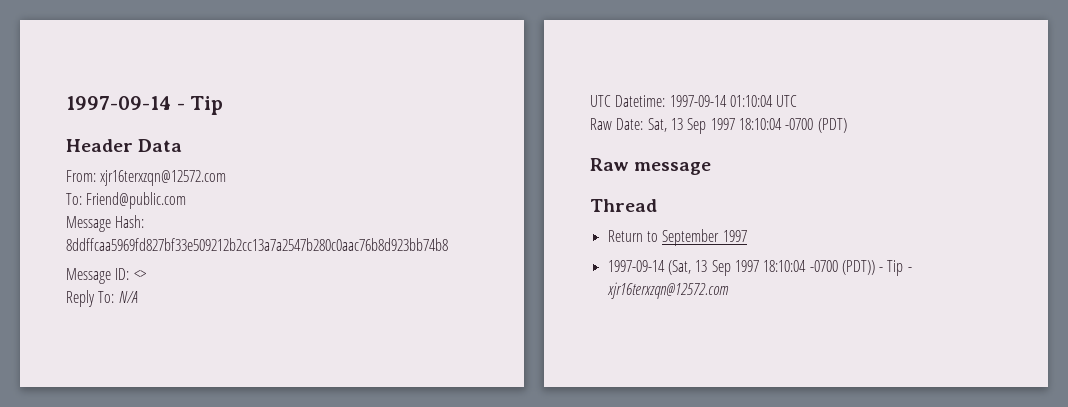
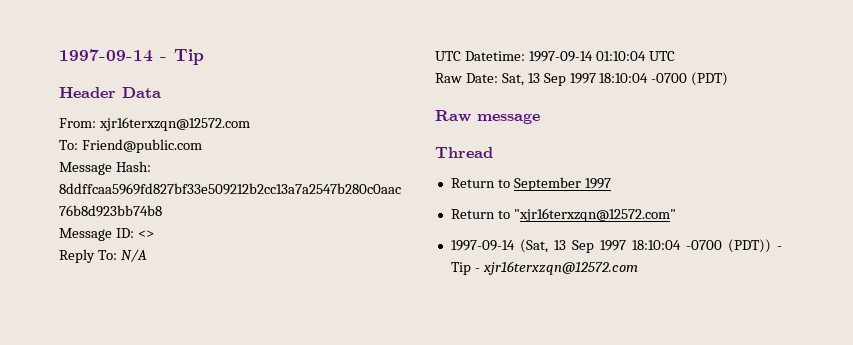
(747, 236) none -> [450,208,676,222] // Return to "xjr16terxzqn@12572.com"

